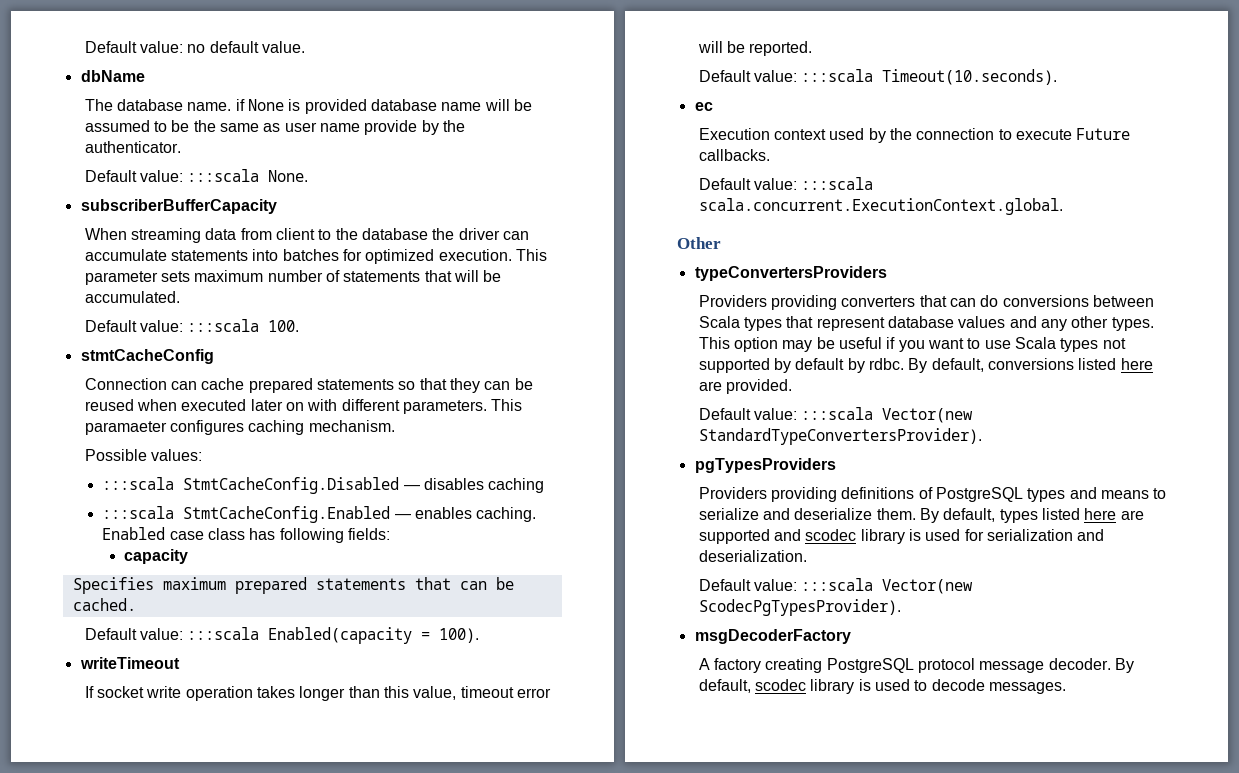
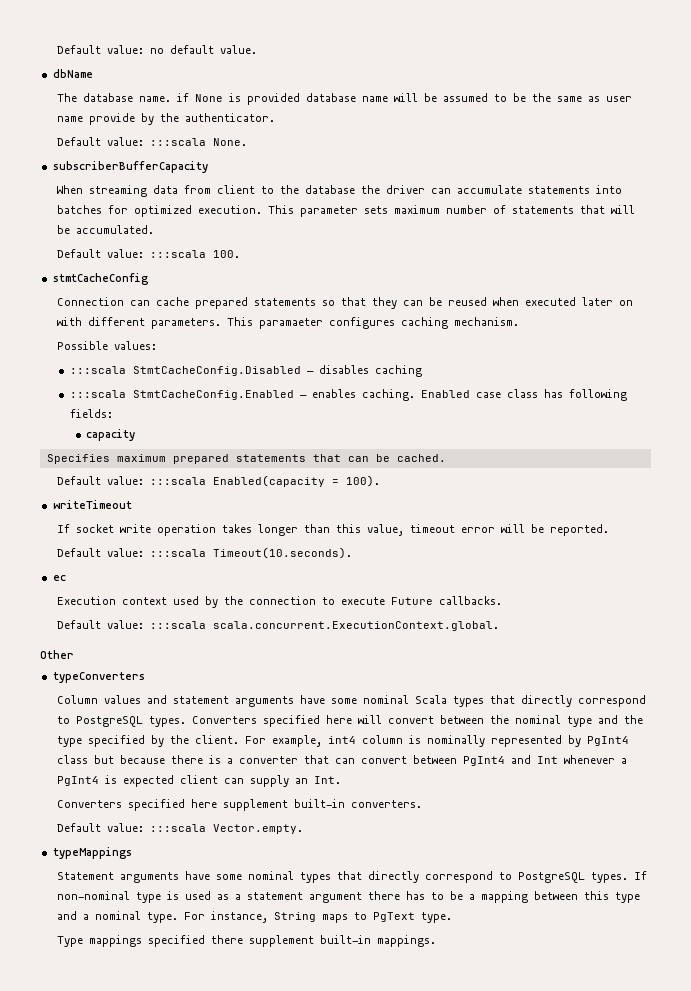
[694,266,887,281] [698,295,1154,310] [698,316,1154,331] [698,337,1126,352] [698,358,1153,373] [698,379,793,394] [698,407,974,423] [698,428,982,445] [694,458,836,473] [698,487,1167,502] [698,508,1144,523] [698,529,1105,544] [698,550,807,562] [698,578,974,594] [698,599,901,616] [694,629,851,644] [698,658,1134,673] [698,679,1066,694] typeConvertersProviders // Providers providing converters that can do conversions between Scala types that represent database values and any other types. This option may be useful if you want to use Scala types not supported by default by rdbc. By default, conversions listed here are provided. // Default value: :::scala Vector(new StandardTypeConvertersProvider). // pgTypesProviders // Providers providing definitions of PostgreSQL types and means to serialize and deserialize them. By default, types listed here are supported and scodec library is used for serialization and deserialization. // Default value: :::scala Vector(new ScodecPgTypesProvider). // msgDecoderFactory // A factory creating PostgreSQL protocol message decoder. By default, scodec library is used to decode messages. -> [52,672,145,683] [56,695,646,707] [56,715,643,727] [56,735,629,747] [56,755,627,766] [56,775,341,787] [56,799,422,811] [56,823,303,834] [52,847,132,859] [56,871,647,883] [56,891,640,903] [56,911,452,923] [56,935,436,947] typeConverters // Column values and statement arguments have some nominal Scala types that directly correspond to PostgreSQL types. Converters specified here will convert between the nominal type and the type specified by the client. For example, int4 column is nominally represented by PgInt4 class but because there is a converter that can convert between PgInt4 and Int whenever a PgInt4 is expected client can supply an Int. // Converters specified here supplement built-in converters. // Default value: :::scala Vector.empty. // typeMappings // Statement arguments have some nominal types that directly correspond to PostgreSQL types. If non-nominal type is used as a statement argument there has to be a mapping between this type and a nominal type. For instance, String maps to PgText type. // Type mappings specified there supplement built-in mappings.

